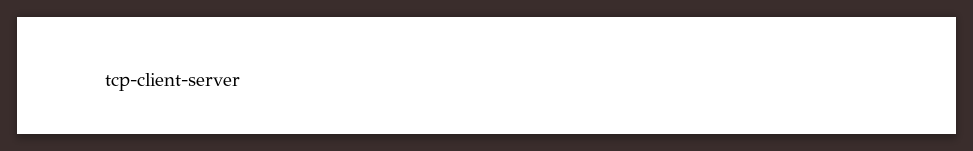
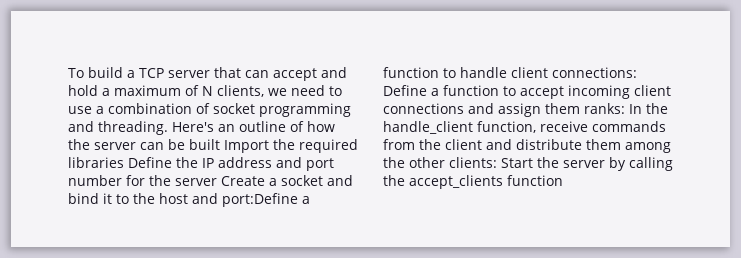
[105,73,240,91] tcp-client-server -> [68,67,347,81] [68,85,342,97] [68,103,351,117] [68,121,335,135] [68,139,358,153] [68,157,334,171] [68,175,353,186] [68,193,310,207] [383,67,637,78] [383,85,671,99] [383,103,668,117] [383,121,666,134] [383,139,671,153] [383,157,673,171] [383,175,563,189] To build a TCP server that can accept and hold a maximum of N clients, we need to use a combination of socket programming and threading. Here's an outline of how the server can be built Import the required libraries Define the IP address and port number for the server Create a socket and bind it to the host and port:Define a function to handle client connections: Define a function to accept incoming client connections and assign them ranks: In the handle_client function, receive commands from the client and distribute them among the other clients: Start the server by calling the accept_clients function

